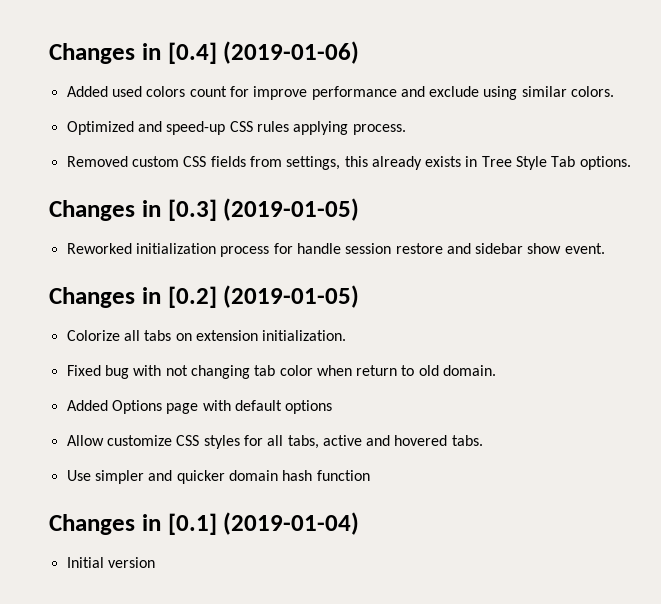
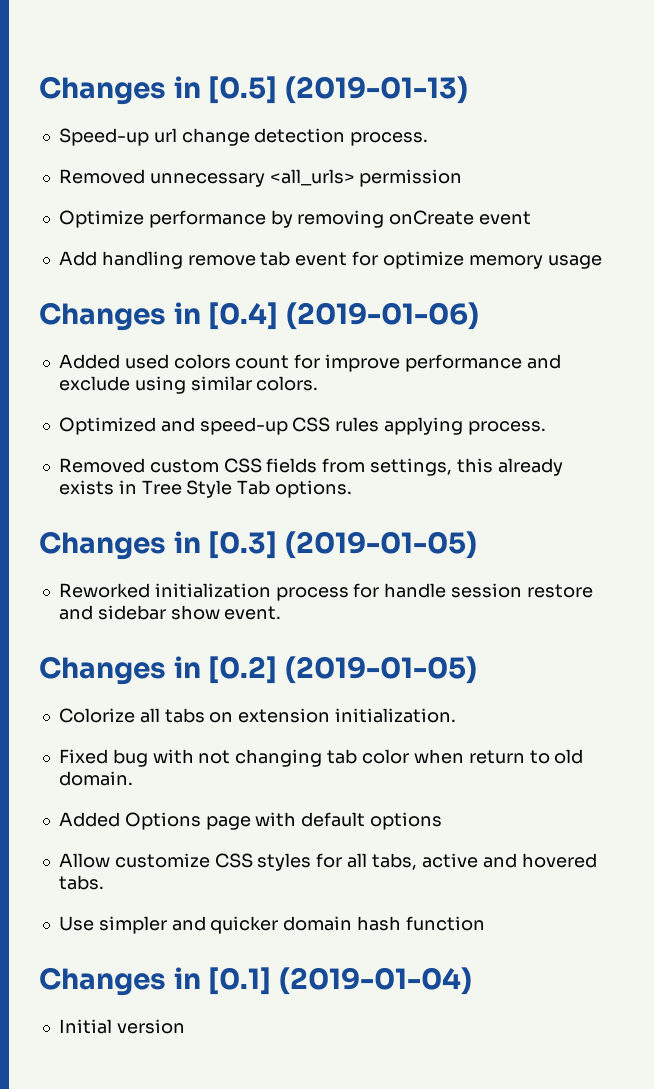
[49,43,161,64] Changes in -> [39,76,468,105] [58,128,429,146] [58,169,463,187] [58,210,532,228] [58,251,602,269] [39,302,201,331] Changes in [0.5] (2019-01-13) // Speed-up url change detection process. // Removed unnecessary <all_urls> permission // Optimize performance by removing onCreate event // Add handling remove tab event for optimize memory usage // Changes in

